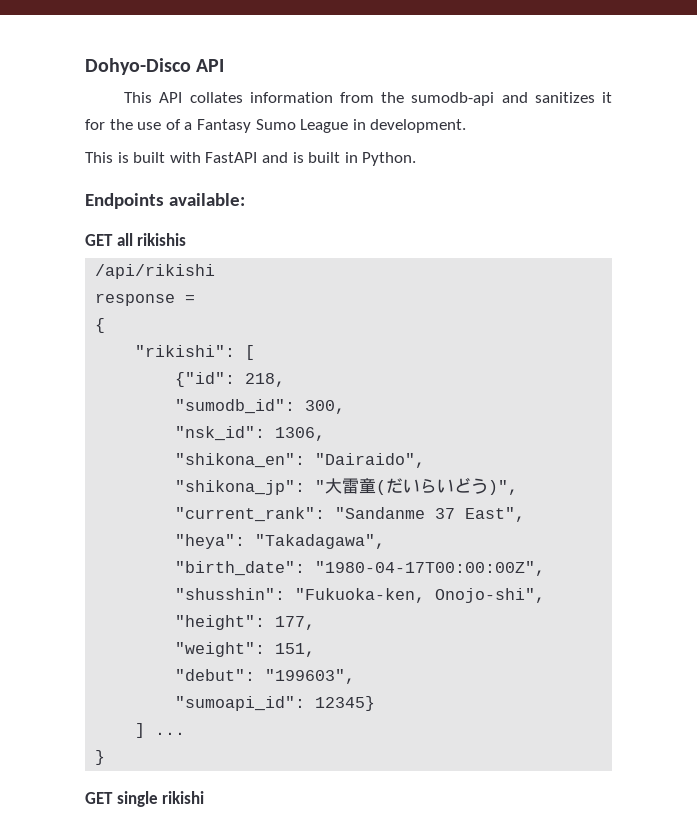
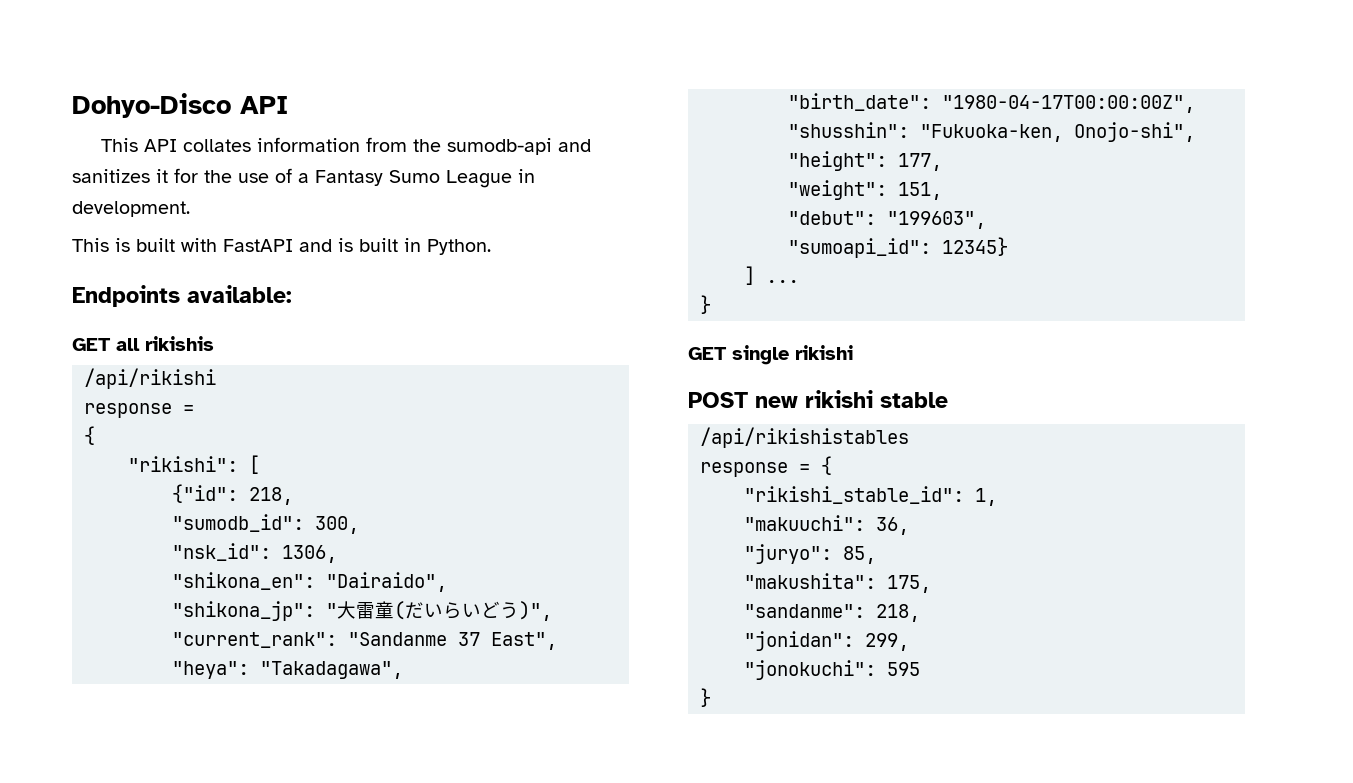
(205, 797) none -> [688,390,948,408] [700,427,909,448] [700,456,832,477] [744,486,997,506] [744,515,909,535] [744,544,876,564] [744,573,931,593] [744,604,920,622] [744,631,909,651] [744,660,920,680] [700,688,711,707] // POST new rikishi stable // /api/rikishistables // response = { // "rikishi_stable_id": 1, // "makuuchi": 36, // "juryo": 85, // "makushita": 175, // "sandanme": 218, // "jonidan": 299, // "jonokuchi": 595 // }

